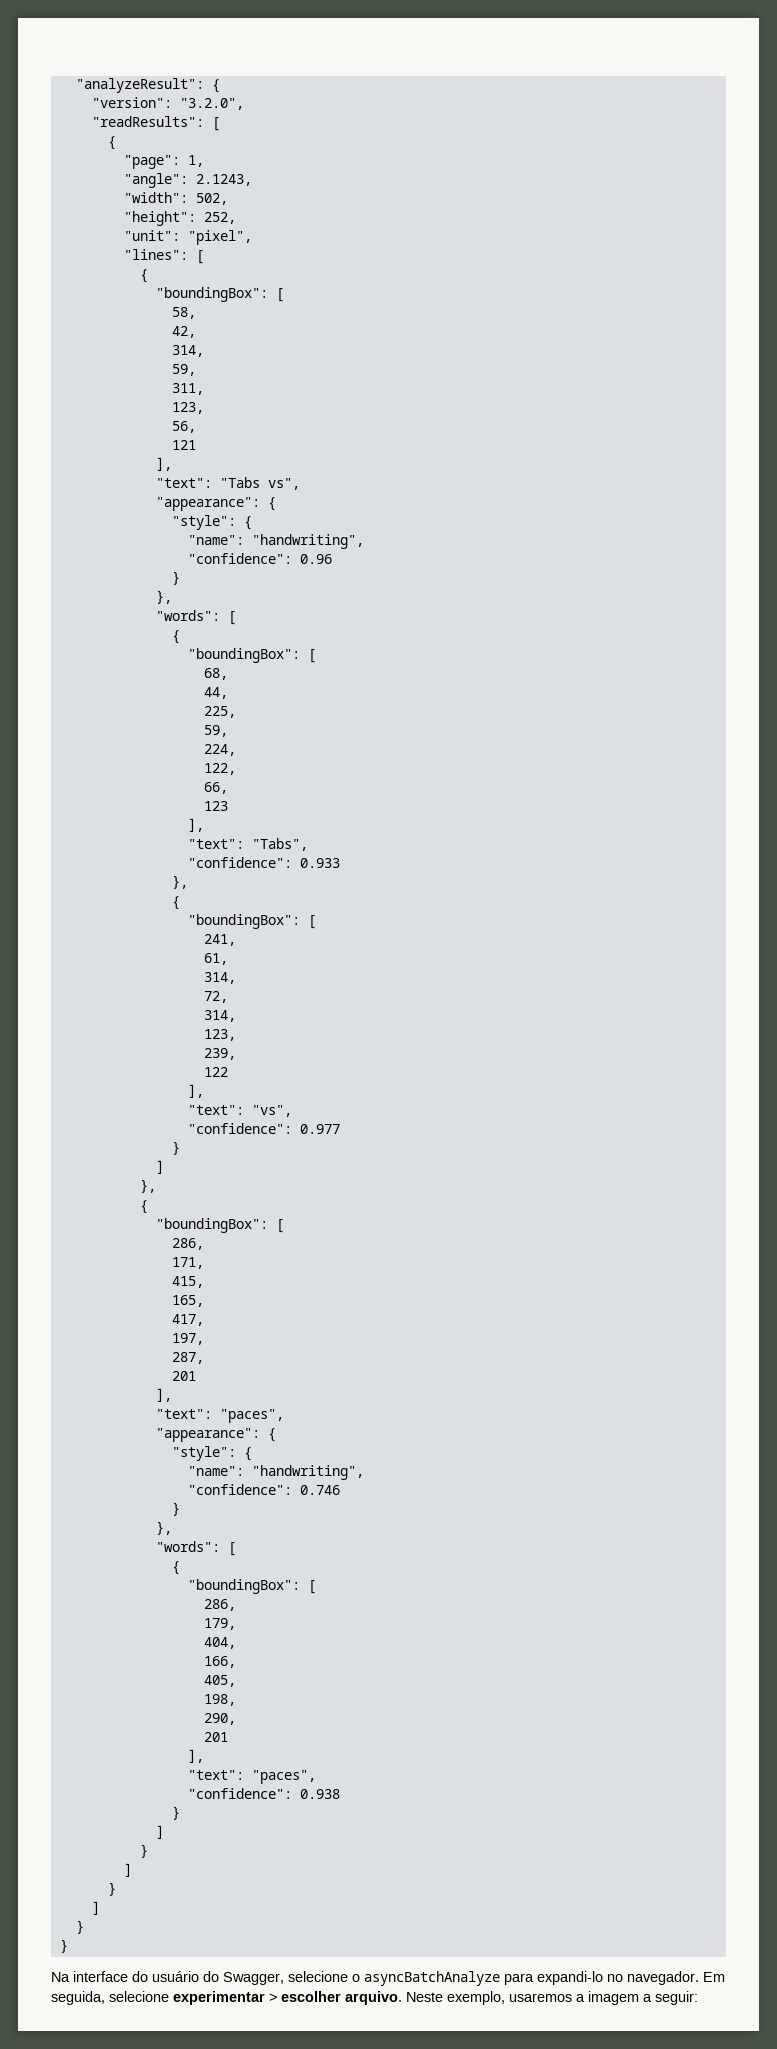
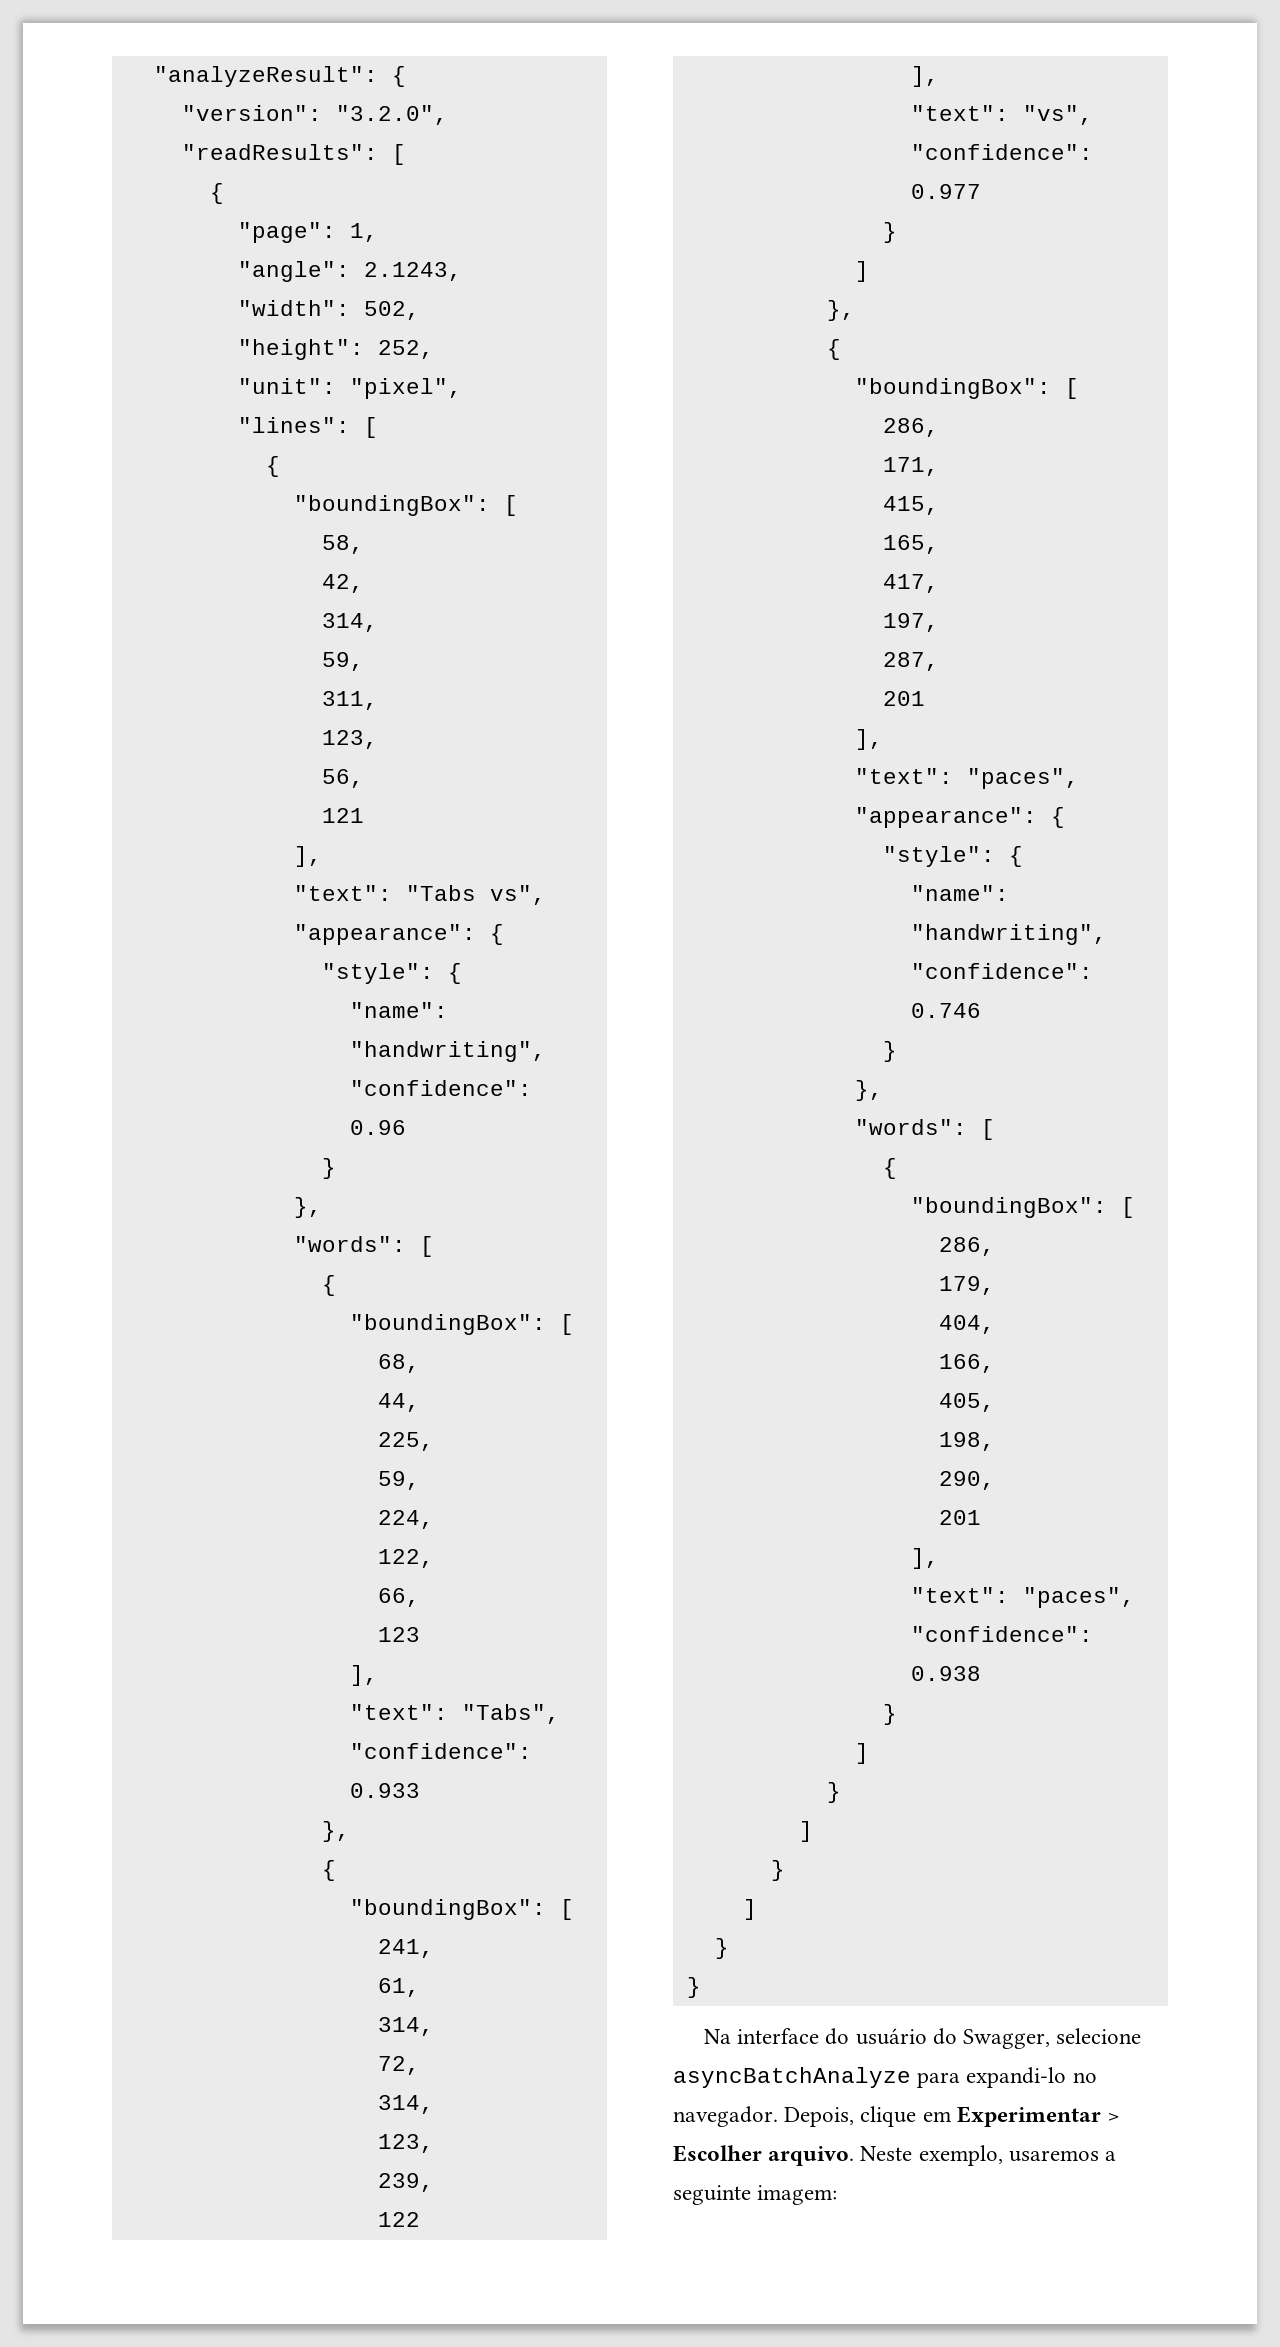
[352,1974,360,1982] o -> (1142, 2036) none
[703,1972,725,1982] [51,1991,341,2005] Em seguida, selecione experimentar > escolher -> [784,2106,1121,2127] [673,2145,762,2162] Depois, clique em Experimentar > Escolher
[588,1991,698,2005] imagem a seguir: -> [673,2185,838,2205] seguinte imagem:

